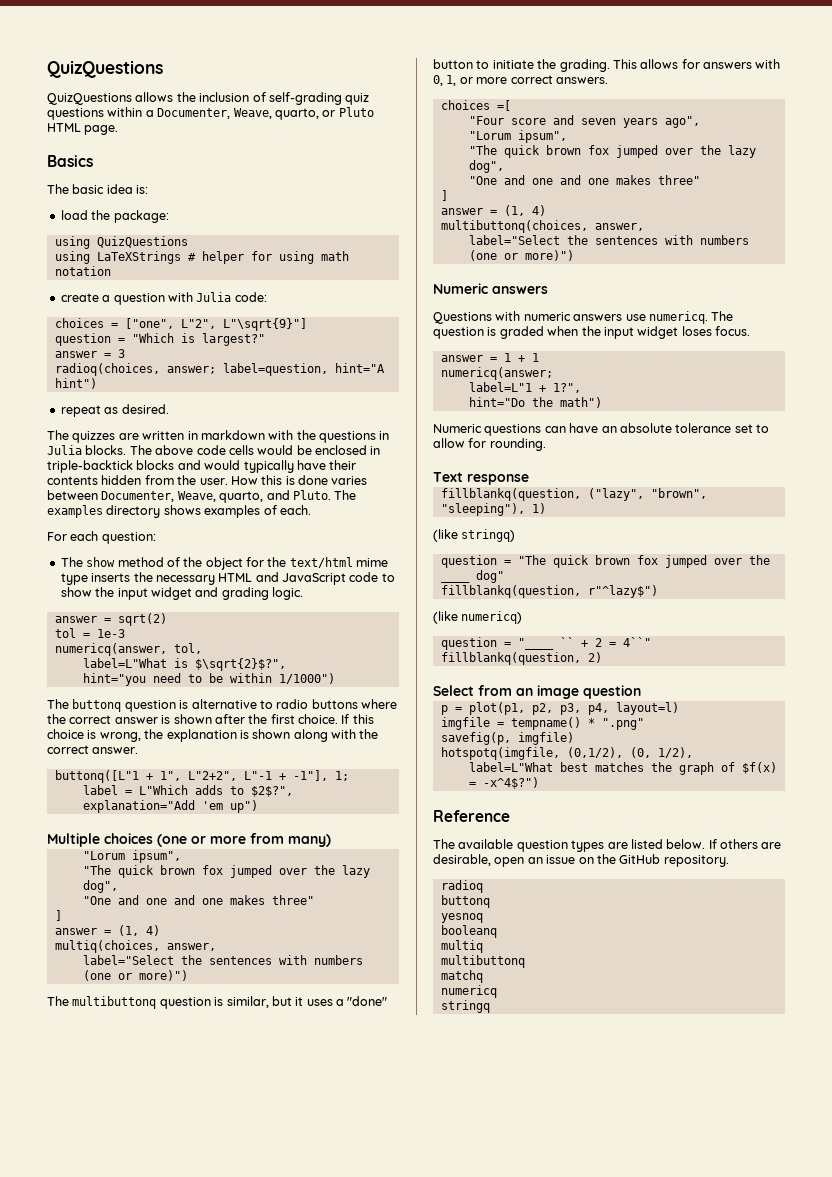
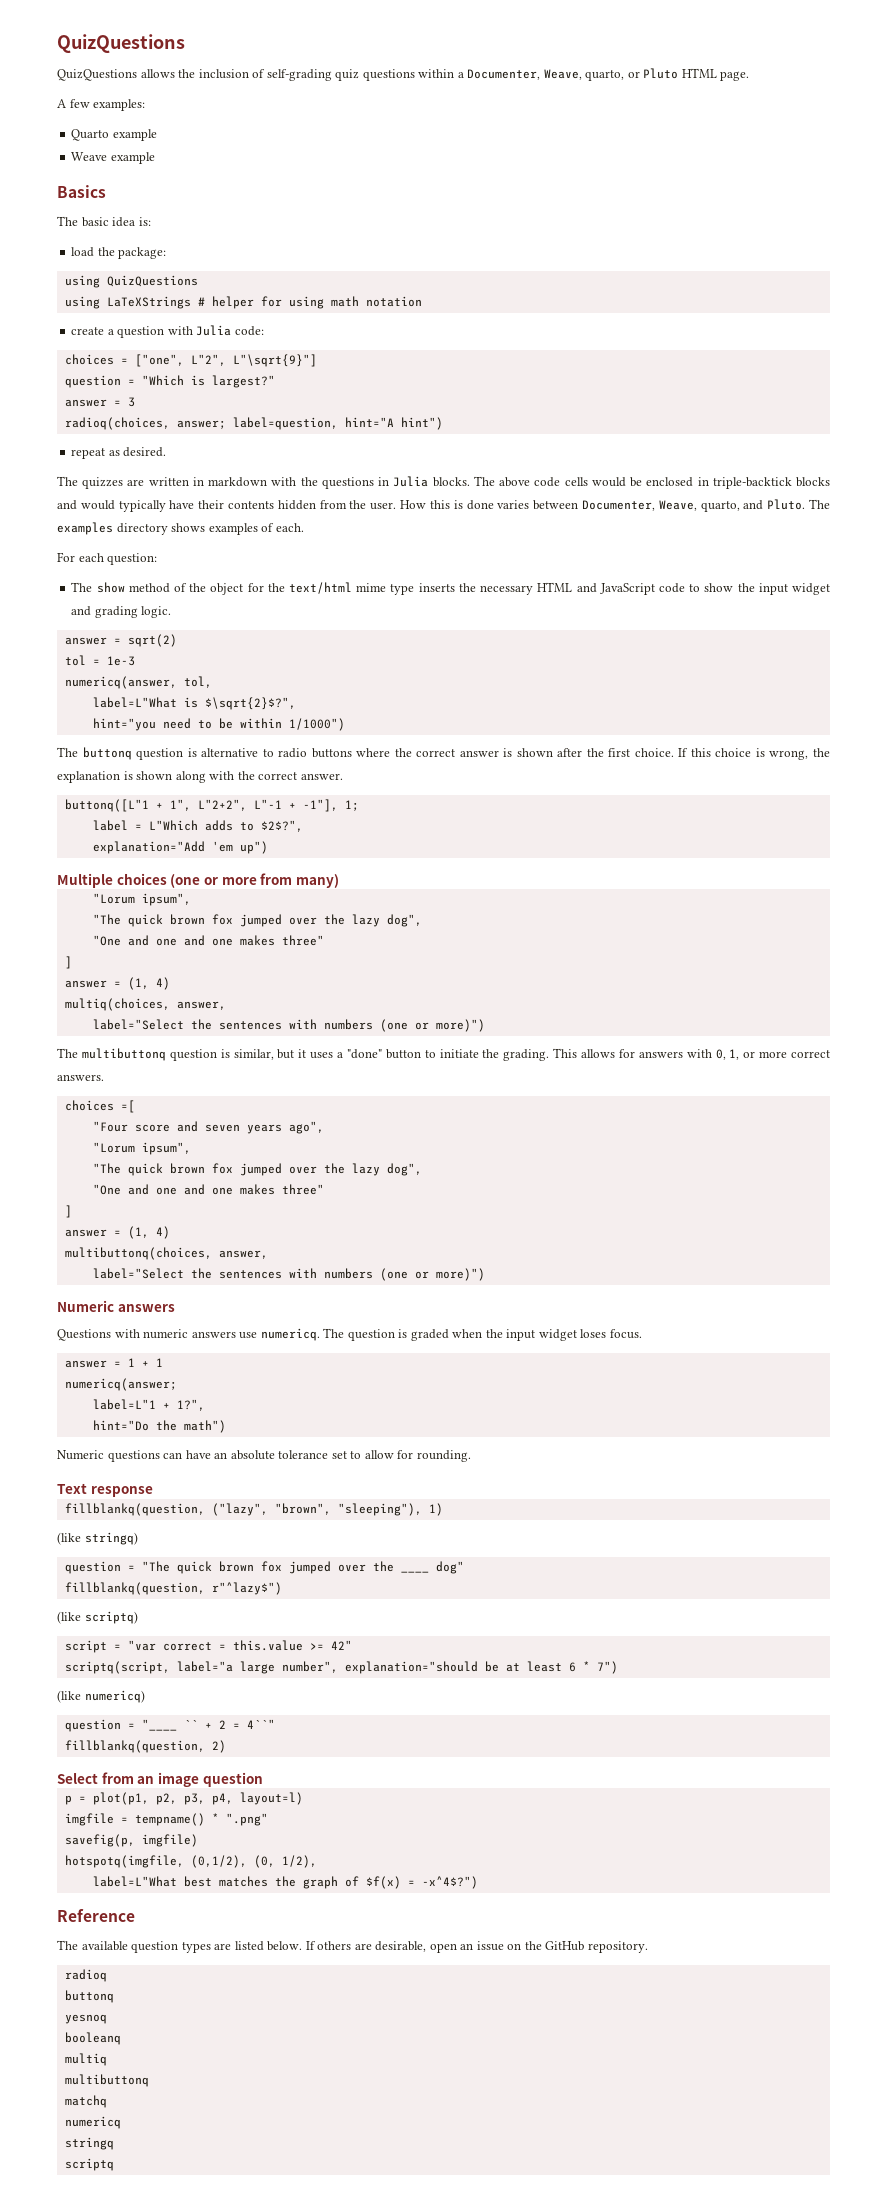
(119, 130) none -> [57,99,146,111] [71,129,157,141] [71,152,155,164] // A few examples: // Quarto example // Weave example
(658, 591) none -> [57,1611,138,1624] [64,1640,352,1653] [64,1661,618,1674] // (like scriptq) // script = "var correct = this.value >= 42" // scriptq(script, label="a large number", explanation="should be at least 6 * 7")
(490, 1006) none -> [64,2158,114,2171] // scriptq

